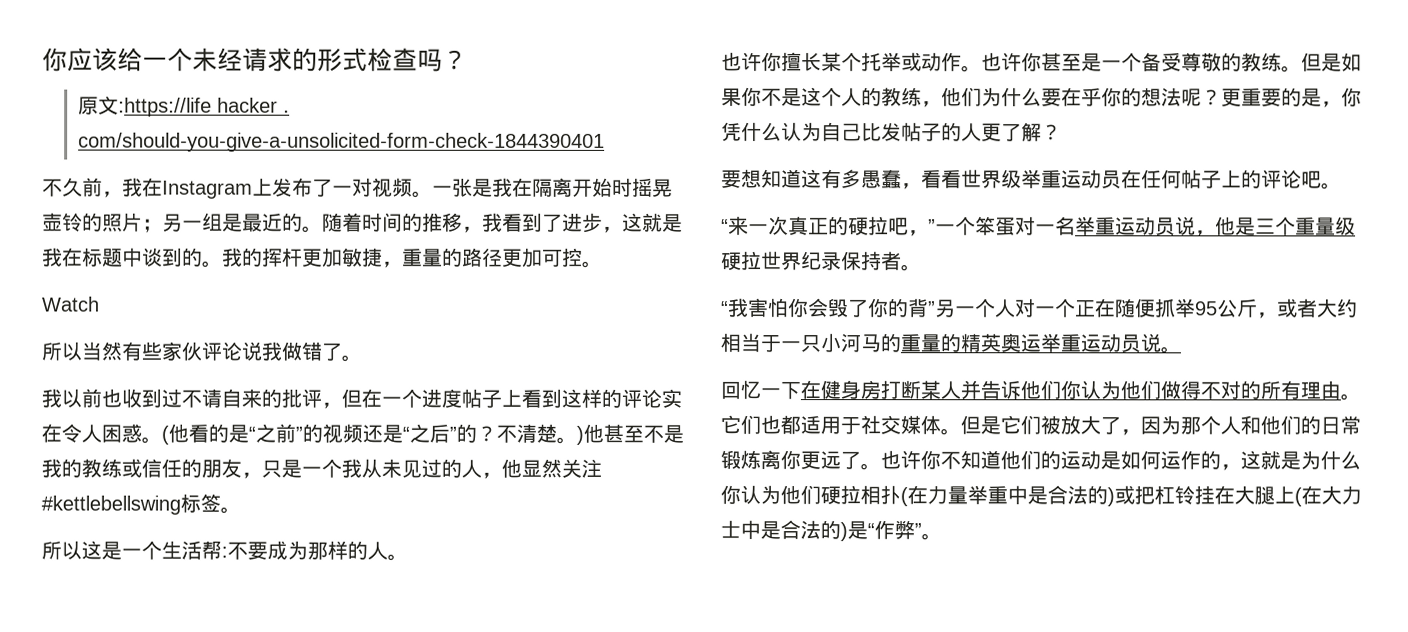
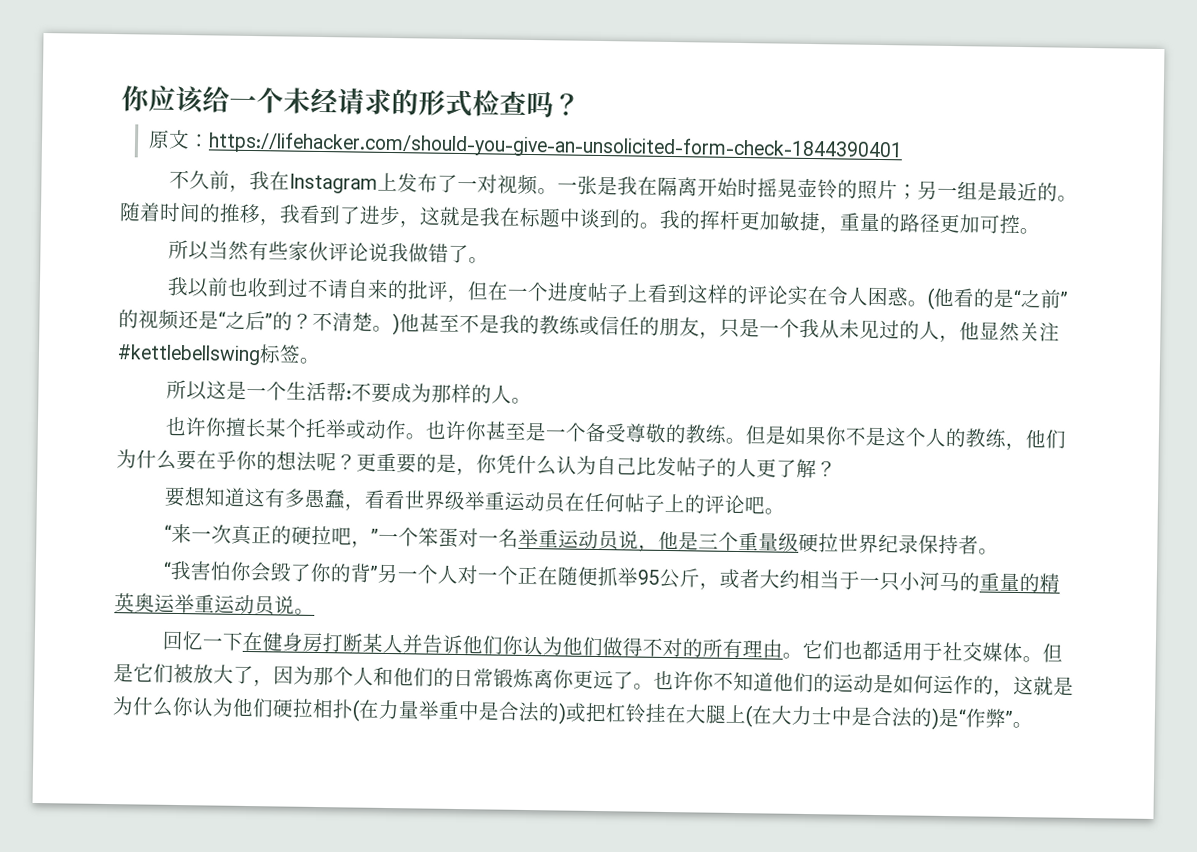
[117,97,290,117] [77,132,605,152] :https://life hacker . com/should-you-give-a-unsolicited-form-check-1844390401 -> [187,131,903,162] ：https://lifehacker.com/should-you-give-an-unsolicited-form-check-1844390401
[42,296,100,312] // Watch -> (1040, 231) none

